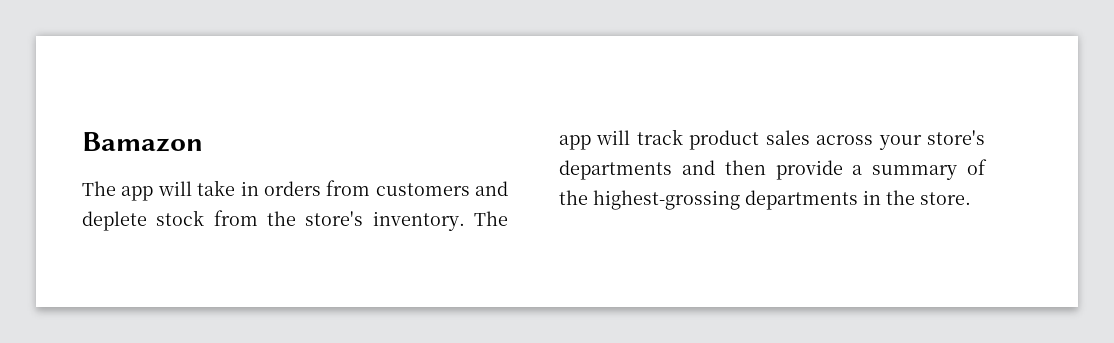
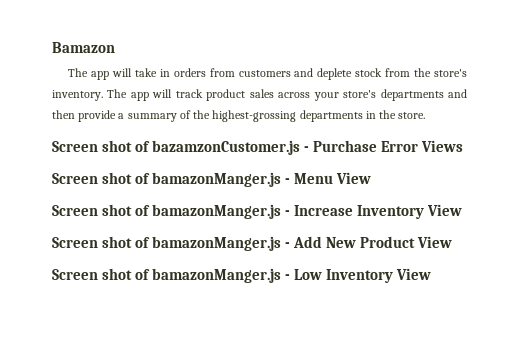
(971, 198) none -> [52,140,464,155] [52,172,372,187] [52,204,463,219] [52,236,453,251] [52,268,432,283] // Screen shot of bazamzonCustomer.js - Purchase Error Views // Screen shot of bamazonManger.js - Menu View // Screen shot of bamazonManger.js - Increase Inventory View // Screen shot of bamazonManger.js - Add New Product View // Screen shot of bamazonManger.js - Low Inventory View

